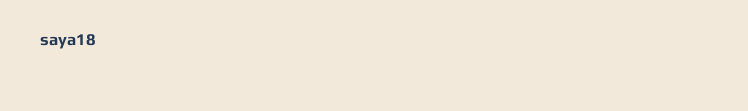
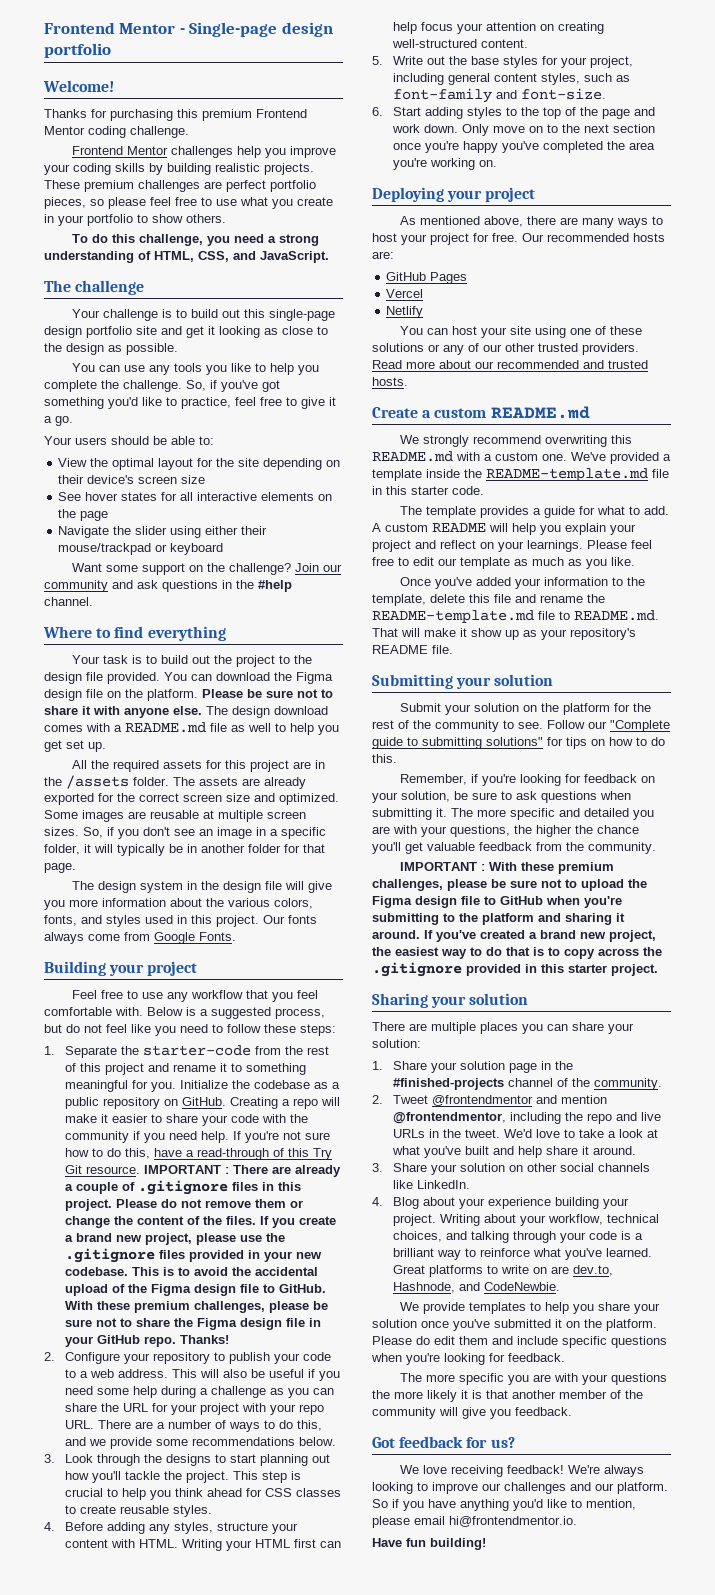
[40,34,96,49] saya18 -> [44,22,333,37] [44,43,111,58] [43,80,114,92] [44,109,307,121] [44,126,189,138] [72,146,337,158] [44,163,314,175] [44,180,316,192] [44,197,333,209] [44,214,226,226] [72,234,320,246] [44,251,329,263] [44,280,145,295] [72,309,336,321] [44,326,328,338] [44,343,178,355] [72,363,320,375] [44,380,280,392] [44,397,336,409] [44,416,73,426] [44,436,214,445] [58,458,341,470] [58,475,206,484] [58,492,333,501] [58,509,109,521] [58,526,268,538] [58,543,224,555] [72,563,343,575] [44,580,292,592] [44,597,93,606] [43,626,226,641] [72,655,313,667] [44,672,333,684] [44,689,333,701] [44,706,328,718] [44,722,339,735] [44,740,106,752] [72,760,326,772] [44,775,306,789] [44,793,339,805] [44,810,306,822] [44,827,326,839] [44,844,325,856] [44,863,76,873] [72,881,333,893] [44,898,313,910] [44,915,317,927] [44,932,236,944] [44,961,198,976] [72,990,319,1002] [44,1007,325,1019] [44,1024,336,1036] [44,1045,330,1058] [65,1063,307,1075] [65,1080,341,1092] [65,1097,341,1109] [65,1114,309,1126] [65,1131,331,1143] [65,1148,333,1160] [65,1165,342,1177] [65,1180,302,1195] [65,1199,304,1211] [65,1216,337,1228] [65,1233,286,1245] [65,1248,323,1263] [65,1267,319,1276] [65,1284,327,1296] [65,1301,329,1313] [65,1318,322,1330] [65,1335,230,1347] [44,1352,332,1364] [65,1369,341,1381] [65,1386,335,1398] [65,1403,325,1415] [65,1420,323,1432] [65,1437,337,1449] [44,1454,331,1466] [65,1471,302,1483] [65,1488,342,1500] [65,1505,213,1517] [44,1522,299,1534] [65,1539,342,1551] [393,22,605,34] [392,39,529,48] [372,56,634,68] [393,73,631,85] [393,88,607,103] [372,107,656,119] [392,124,656,136] [393,141,656,153] [393,158,498,170] [372,187,536,202] [400,216,664,228] [372,233,665,245] [372,251,394,259] [386,272,468,284] [386,289,424,298] [386,306,424,318] [400,326,643,338] [372,343,639,355] [372,360,648,369] [372,377,408,386] [372,406,590,419] [400,435,633,447] [372,451,671,464] [372,468,669,481] [372,486,484,495] [400,506,670,518] [372,523,636,535] [372,540,652,552] [372,557,635,569] [400,577,646,589] [372,594,605,606] [372,610,659,623] [372,628,636,640] [372,645,453,654] [372,674,554,689] [400,703,652,715] [372,720,670,732] [372,737,665,749] [372,754,397,763] [400,774,656,786] [372,791,631,803] [372,808,654,820] [372,825,639,837] [372,842,656,854] [400,862,615,874] [372,879,647,891] [372,896,622,908] [372,913,625,925] [372,930,656,942] [372,947,662,959] [372,962,658,977] [372,993,529,1008] [372,1022,634,1034] [372,1039,421,1048] [372,1061,574,1073] [393,1078,663,1090] [372,1095,608,1106] [393,1112,662,1124] [393,1129,659,1138] [392,1146,637,1158] [372,1163,651,1175] [393,1180,471,1189] [372,1197,630,1209] [393,1214,660,1226] [393,1231,644,1243] [393,1248,653,1260] [393,1265,614,1277] [393,1282,561,1293] [400,1302,661,1314] [372,1319,657,1331] [372,1336,667,1348] [371,1353,565,1365] [400,1373,668,1385] [372,1390,643,1402] [372,1407,572,1419] [372,1436,515,1448] [400,1465,645,1477] [372,1482,668,1494] [372,1499,636,1511] [372,1516,577,1528] [372,1538,486,1550] Frontend Mentor - Single-page design portfolio // Welcome! // Thanks for purchasing this premium Frontend Mentor coding challenge. // Frontend Mentor challenges help you improve your coding skills by building realistic projects. These premium challenges are perfect portfolio pieces, so please feel free to use what you create in your portfolio to show others. // To do this challenge, you need a strong understanding of HTML, CSS, and JavaScript. // The challenge // Your challenge is to build out this single-page design portfolio site and get it looking as close to the design as possible. // You can use any tools you like to help you complete the challenge. So, if you've got something you'd like to practice, feel free to give it a go. // Your users should be able to: // View the optimal layout for the site depending on their device's screen size // See hover states for all interactive elements on the page // Navigate the slider using either their mouse/trackpad or keyboard // Want some support on the challenge? Join our community and ask questions in the #help channel. // Where to find everything // Your task is to build out the project to the design file provided. You can download the Figma design file on the platform. Please be sure not to share it with anyone else. The design download comes with a README.md file as well to help you get set up. // All the required assets for this project are in the /assets folder. The assets are already exported for the correct screen size and optimized. Some images are reusable at multiple screen sizes. So, if you don't see an image in a specific folder, it will typically be in another folder for that page. // The design system in the design file will give you more information about the various colors, fonts, and styles used in this project. Our fonts always come from Google Fonts. // Building your project // Feel free to use any workflow that you feel comfortable with. Below is a suggested process, but do not feel like you need to follow these steps: // 1. Separate the starter-code from the rest of this project and rename it to something meaningful for you. Initialize the codebase as a public repository on GitHub. Creating a repo will make it easier to share your code with the community if you need help. If you're not sure how to do this, have a read-through of this Try Git resource. IMPORTANT : There are already a couple of .gitignore files in this project. Please do not remove them or change the content of the files. If you create a brand new project, please use the .gitignore files provided in your new codebase. This is to avoid the accidental upload of the Figma design file to GitHub. With these premium challenges, please be sure not to share the Figma design file in your GitHub repo. Thanks! // 2. Configure your repository to publish your code to a web address. This will also be useful if you need some help during a challenge as you can share the URL for your project with your repo URL. There are a number of ways to do this, and we provide some recommendations below. // 3. Look through the designs to start planning out how you'll tackle the project. This step is crucial to help you think ahead for CSS classes to create reusable styles. // 4. Before adding any styles, structure your content with HTML. Writing your HTML first can help focus your attention on creating well-structured content. // 5. Write out the base styles for your project, including general content styles, such as font-family and font-size. // 6. Start adding styles to the top of the page and work down. Only move on to the next section once you're happy you've completed the area you're working on. // Deploying your project // As mentioned above, there are many ways to host your project for free. Our recommended hosts are: // GitHub Pages // Vercel // Netlify // You can host your site using one of these solutions or any of our other trusted providers. Read more about our recommended and trusted hosts. // Create a custom README.md // We strongly recommend overwriting this README.md with a custom one. We've provided a template inside the README-template.md file in this starter code. // The template provides a guide for what to add. A custom README will help you explain your project and reflect on your learnings. Please feel free to edit our template as much as you like. // Once you've added your information to the template, delete this file and rename the README-template.md file to README.md. That will make it show up as your repository's README file. // Submitting your solution // Submit your solution on the platform for the rest of the community to see. Follow our "Complete guide to submitting solutions" for tips on how to do this. // Remember, if you're looking for feedback on your solution, be sure to ask questions when submitting it. The more specific and detailed you are with your questions, the higher the chance you'll get valuable feedback from the community. // IMPORTANT : With these premium challenges, please be sure not to upload the Figma design file to GitHub when you're submitting to the platform and sharing it around. If you've created a brand new project, the easiest way to do that is to copy across the .gitignore provided in this starter project. // Sharing your solution // There are multiple places you can share your solution: // 1. Share your solution page in the #finished-projects channel of the community. // 2. Tweet @frontendmentor and mention @frontendmentor, including the repo and live URLs in the tweet. We'd love to take a look at what you've built and help share it around. // 3. Share your solution on other social channels like LinkedIn. // 4. Blog about your experience building your project. Writing about your workflow, technical choices, and talking through your code is a brilliant way to reinforce what you've learned. Great platforms to write on are dev.to, Hashnode, and CodeNewbie. // We provide templates to help you share your solution once you've submitted it on the platform. Please do edit them and include specific questions when you're looking for feedback. // The more specific you are with your questions the more likely it is that another member of the community will give you feedback. // Got feedback for us? // We love receiving feedback! We're always looking to improve our challenges and our platform. So if you have anything you'd like to mention, please email hi@frontendmentor.io. // Have fun building!

